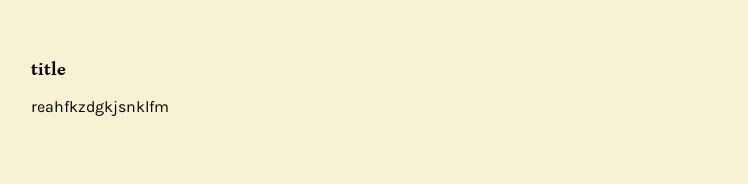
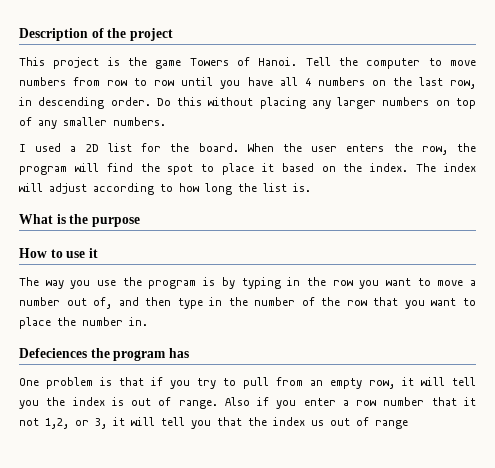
[31,61,66,75] [31,100,169,116] title // reahfkzdgkjsnklfm -> [19,28,173,41] [19,57,476,69] [19,77,476,89] [19,97,476,109] [19,117,166,129] [19,143,477,155] [19,163,477,175] [19,183,311,195] [19,214,140,227] [19,248,98,258] [19,277,476,289] [19,297,477,309] [19,317,148,329] [19,348,189,361] [19,377,476,389] [19,397,476,409] [19,417,408,429] Description of the project // This project is the game Towers of Hanoi. Tell the computer to move numbers from row to row until you have all 4 numbers on the last row, in descending order. Do this without placing any larger numbers on top of any smaller numbers. // I used a 2D list for the board. When the user enters the row, the program will find the spot to place it based on the index. The index will adjust according to how long the list is. // What is the purpose // How to use it // The way you use the program is by typing in the row you want to move a number out of, and then type in the number of the row that you want to place the number in. // Defeciences the program has // One problem is that if you try to pull from an empty row, it will tell you the index is out of range. Also if you enter a row number that it not 1,2, or 3, it will tell you that the index us out of range

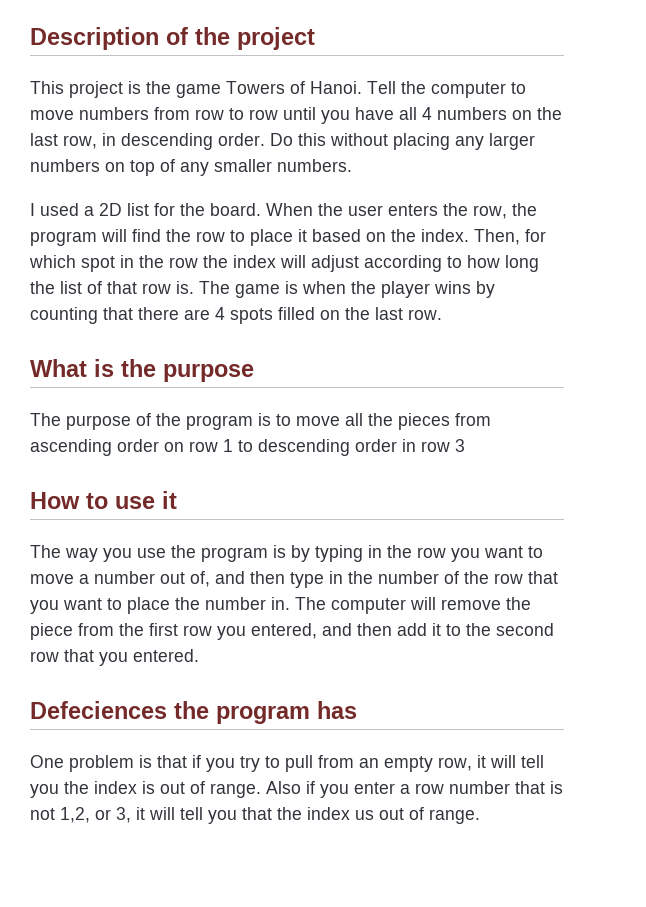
[167,164,194,175] spot -> [196,231,225,242] row
[416,163,437,172] The -> [474,229,546,245] [29,255,228,272] Then, for which spot in the row the
[293,183,311,192] [19,214,140,227] is. // What is the purpose -> [87,281,495,298] [30,307,442,324] [30,359,254,382] [30,413,491,430] [30,439,465,456] of that row is. The game is when the player wins by counting that there are 4 spots filled on the last row. // What is the purpose // The purpose of the program is to move all the pieces from ascending order on row 1 to descending order in row 3
(148, 321) none -> [295,597,531,614] [30,623,554,640] [30,649,199,666] The computer will remove the piece from the first row you entered, and then add it to the second row that you entered.
[463,397,476,406] it -> [550,781,563,794] is
[375,420,408,429] range -> [429,809,480,824] range.

